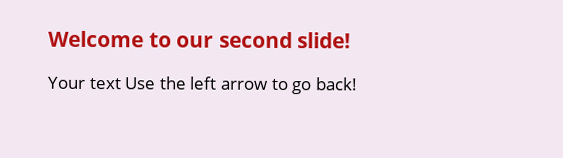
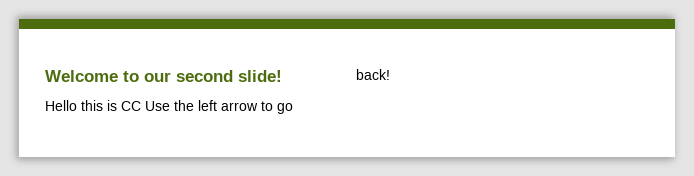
[47,76,122,90] Your text -> [45,100,141,111] Hello this is CC

